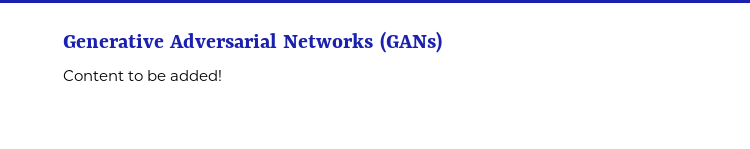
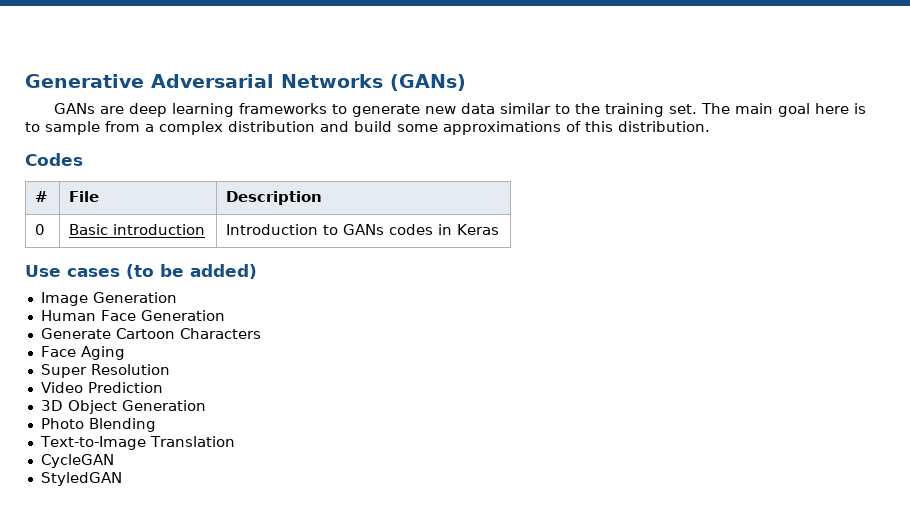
[63,70,223,81] Content to be added! -> [54,103,867,117] [25,121,710,135] [25,153,83,166] [35,191,49,202] [69,191,100,202] [226,191,323,205] [35,224,46,235] [69,224,206,235] [226,224,500,235] [25,264,257,279] [40,292,177,306] [40,310,225,321] [40,328,261,339] [40,346,125,360] [40,364,170,378] [40,382,163,393] [40,400,206,414] [40,418,156,432] [39,436,235,450] [40,454,114,468] [40,472,122,486] GANs are deep learning frameworks to generate new data similar to the training set. The main goal here is to sample from a complex distribution and build some approximations of this distribution. // Codes // # | File | Description // 0 | Basic introduction | Introduction to GANs codes in Keras // Use cases (to be added) // Image Generation // Human Face Generation // Generate Cartoon Characters // Face Aging // Super Resolution // Video Prediction // 3D Object Generation // Photo Blending // Text-to-Image Translation // CycleGAN // StyledGAN

